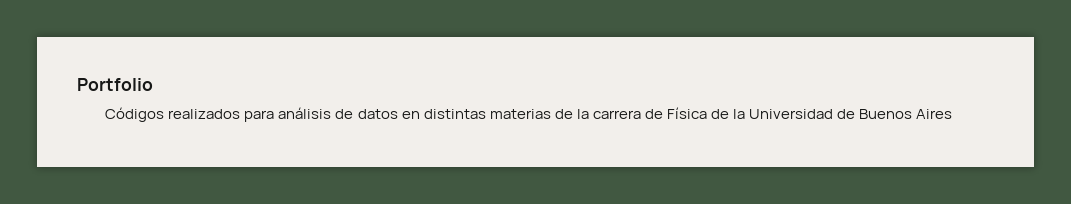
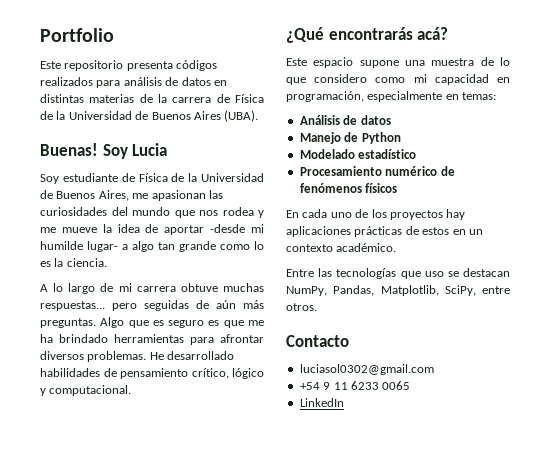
[105,107,165,122] Códigos -> [40,60,218,71] Este repositorio presenta códigos
(953, 114) none -> [224,110,259,122] [40,143,168,159] [40,173,264,184] [40,190,223,201] [40,207,264,218] [40,224,264,235] [40,241,264,252] [40,258,107,267] [40,283,264,294] [40,300,264,311] [40,317,264,328] [40,334,264,345] [40,351,235,362] [40,368,264,379] [40,385,132,396] [286,27,449,43] [286,57,510,68] [286,74,510,85] [286,91,497,102] [299,115,391,125] [299,132,401,144] [299,149,417,159] [299,166,455,176] [299,183,398,193] [286,209,466,220] [286,226,483,237] [286,243,397,252] [286,268,510,279] [286,285,510,296] [286,303,317,311] [286,335,349,347] [299,364,434,375] [299,381,411,390] [299,398,344,407] (UBA). // Buenas! Soy Lucia // Soy estudiante de Física de la Universidad de Buenos Aires, me apasionan las curiosidades del mundo que nos rodea y me mueve la idea de aportar -desde mi humilde lugar- a algo tan grande como lo es la ciencia. // A lo largo de mi carrera obtuve muchas respuestas... pero seguidas de aún más preguntas. Algo que es seguro es que me ha brindado herramientas para afrontar diversos problemas. He desarrollado habilidades de pensamiento crítico, lógico y computacional. // ¿Qué encontrarás acá? // Este espacio supone una muestra de lo que considero como mi capacidad en programación, especialmente en temas: // Análisis de datos // Manejo de Python // Modelado estadístico // Procesamiento numérico de fenómenos físicos // En cada uno de los proyectos hay aplicaciones prácticas de estos en un contexto académico. // Entre las tecnologías que uso se destacan NumPy, Pandas, Matplotlib, SciPy, entre otros. // Contacto // luciasol0302@gmail.com // +54 9 11 6233 0065 // LinkedIn

